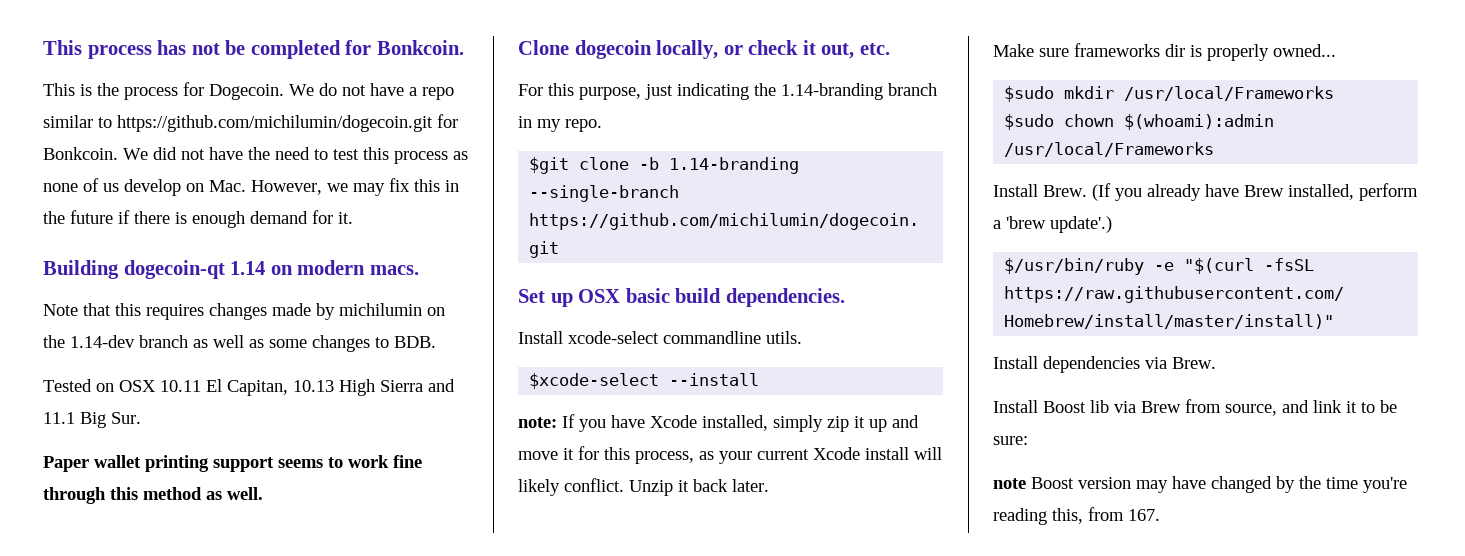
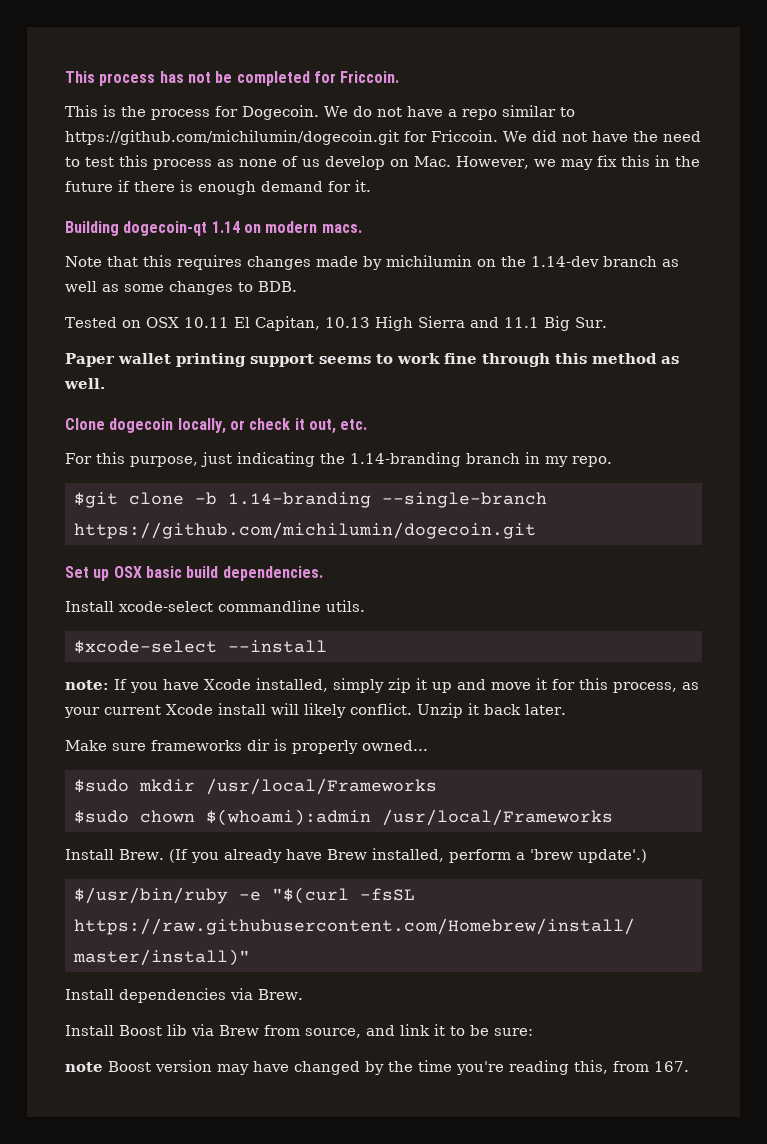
[376,40,464,55] Bonkcoin. -> [340,71,400,83] Friccoin.
[43,147,118,160] Bonkcoin. -> [431,130,498,142] Friccoin.

